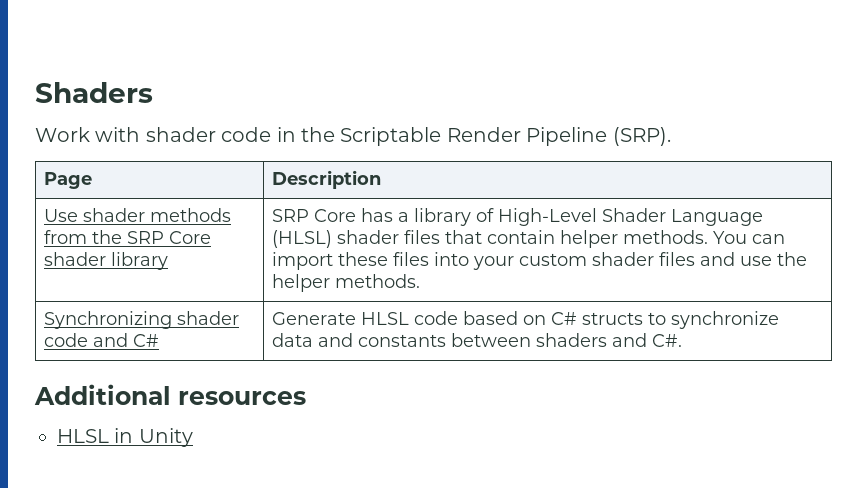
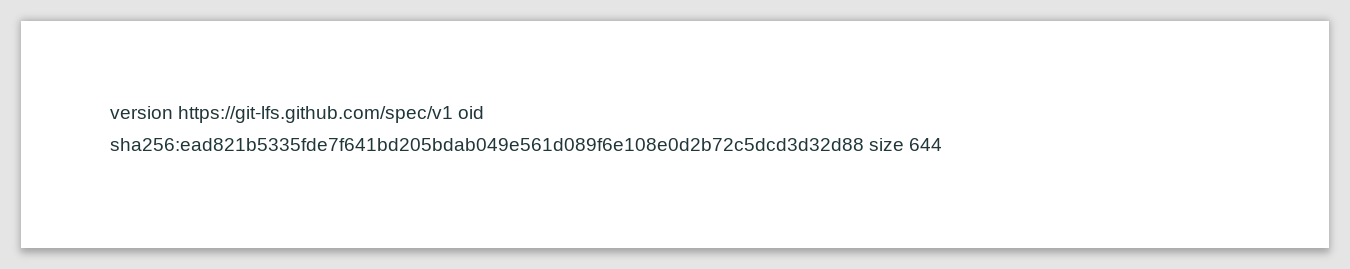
[35,82,153,103] [35,127,671,146] [44,172,93,189] [272,170,382,189] [44,208,232,222] [44,230,212,244] [44,252,169,270] [272,208,764,226] [272,230,786,248] [272,252,808,270] [272,274,421,292] [44,311,240,329] [44,333,160,347] [272,311,780,329] [272,333,683,347] [34,384,306,405] [57,428,193,447] Shaders // Work with shader code in the Scriptable Render Pipeline (SRP). // Page | Description // Use shader methods from the SRP Core shader library | SRP Core has a library of High-Level Shader Language (HLSL) shader files that contain helper methods. You can import these files into your custom shader files and use the helper methods. // Synchronizing shader code and C# | Generate HLSL code based on C# structs to synchronize data and constants between shaders and C#. // Additional resources // HLSL in Unity -> [110,106,485,123] [110,138,943,151] version https://git-lfs.github.com/spec/v1 oid sha256:ead821b5335fde7f641bd205bdab049e561d089f6e108e0d2b72c5dcd3d32d88 size 644

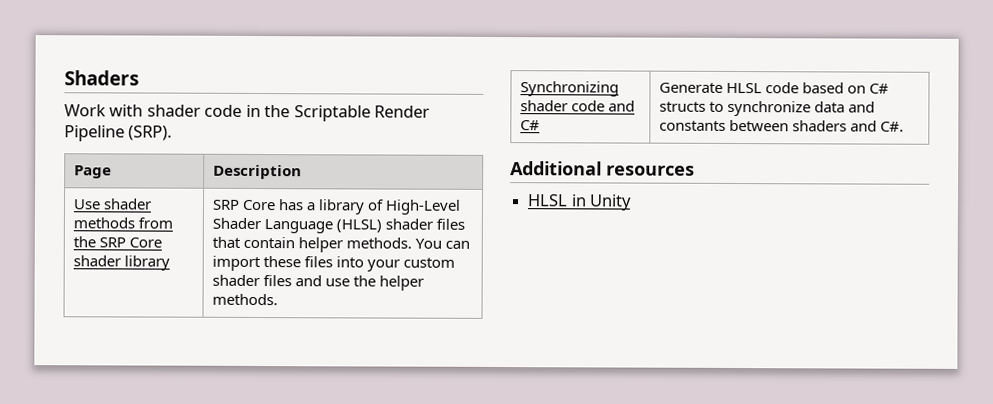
[110,106,485,123] [110,138,943,151] version https://git-lfs.github.com/spec/v1 oid sha256:ead821b5335fde7f641bd205bdab049e561d089f6e108e0d2b72c5dcd3d32d88 size 644 -> [64,70,139,86] [64,104,431,122] [64,125,173,142] [73,165,112,179] [212,164,302,180] [72,198,152,210] [72,217,173,229] [72,236,162,248] [72,255,170,271] [211,199,462,215] [211,217,466,234] [211,236,471,253] [211,255,456,272] [211,274,425,291] [211,293,278,306] [519,81,619,97] [519,100,635,112] [519,120,540,131] [658,82,890,94] [658,100,876,117] [658,119,905,132] [510,161,695,176] [527,194,633,211] Shaders // Work with shader code in the Scriptable Render Pipeline (SRP). // Page | Description // Use shader methods from the SRP Core shader library | SRP Core has a library of High-Level Shader Language (HLSL) shader files that contain helper methods. You can import these files into your custom shader files and use the helper methods. // Synchronizing shader code and C# | Generate HLSL code based on C# structs to synchronize data and constants between shaders and C#. // Additional resources // HLSL in Unity

